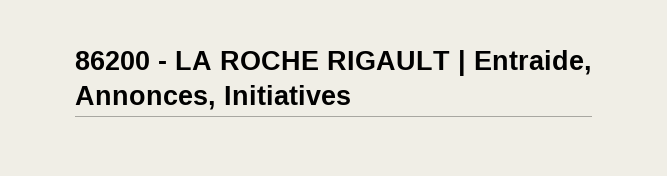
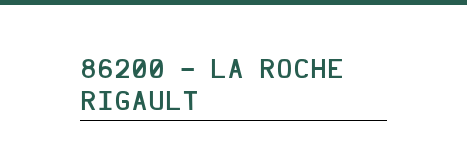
[458,50,592,76] [75,85,351,110] | Entraide, Annonces, Initiatives -> (199, 100) none

